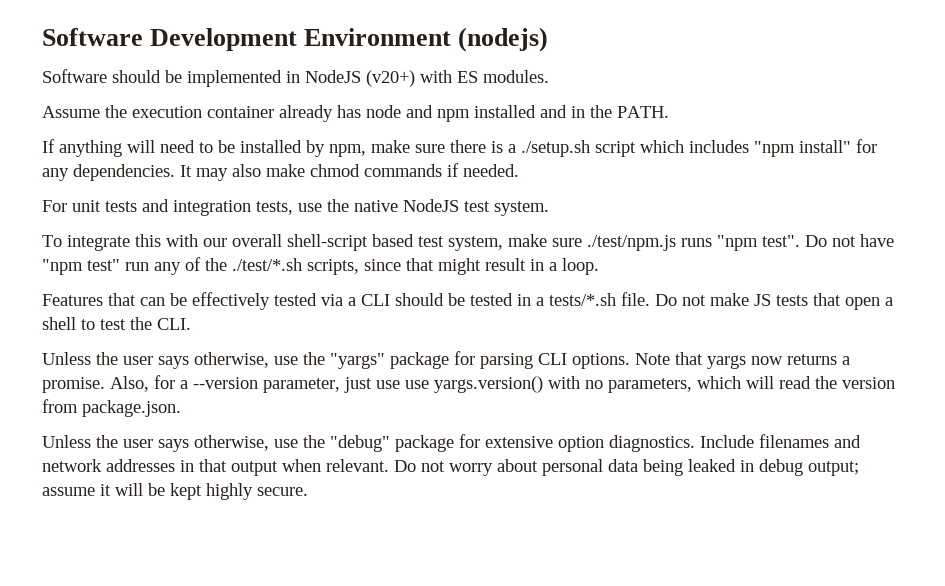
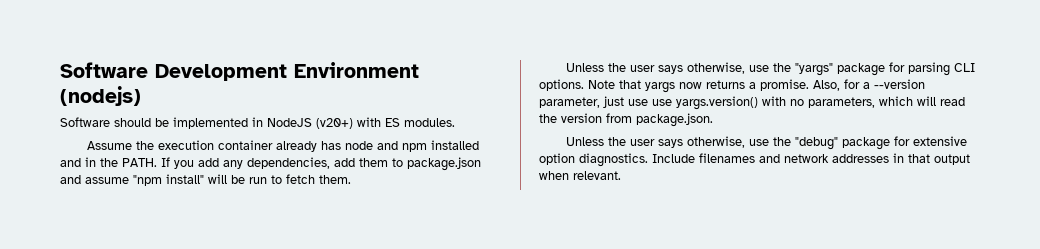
[42,139,877,157] [42,163,519,181] [42,199,549,216] [42,234,894,251] [42,257,599,275] [42,292,893,310] [42,317,191,330] // If anything will need to be installed by npm, make sure there is a ./setup.sh script which includes "npm install" for any dependencies. It may also make chmod commands if needed. // For unit tests and integration tests, use the native NodeJS test system. // To integrate this with our overall shell-script based test system, make sure ./test/npm.js runs "npm test". Do not have "npm test" run any of the ./test/*.sh scripts, since that might result in a loop. // Features that can be effectively tested via a CLI should be tested in a tests/*.sh file. Do not make JS tests that open a shell to test the CLI. -> [161,157,481,171] [60,174,351,186] If you add any dependencies, add them to package.json and assume "npm install" will be run to fetch them.
[394,459,859,476] [42,483,308,500] Do not worry about personal data being leaked in debug output; assume it will be kept highly secure. -> (621, 175) none

